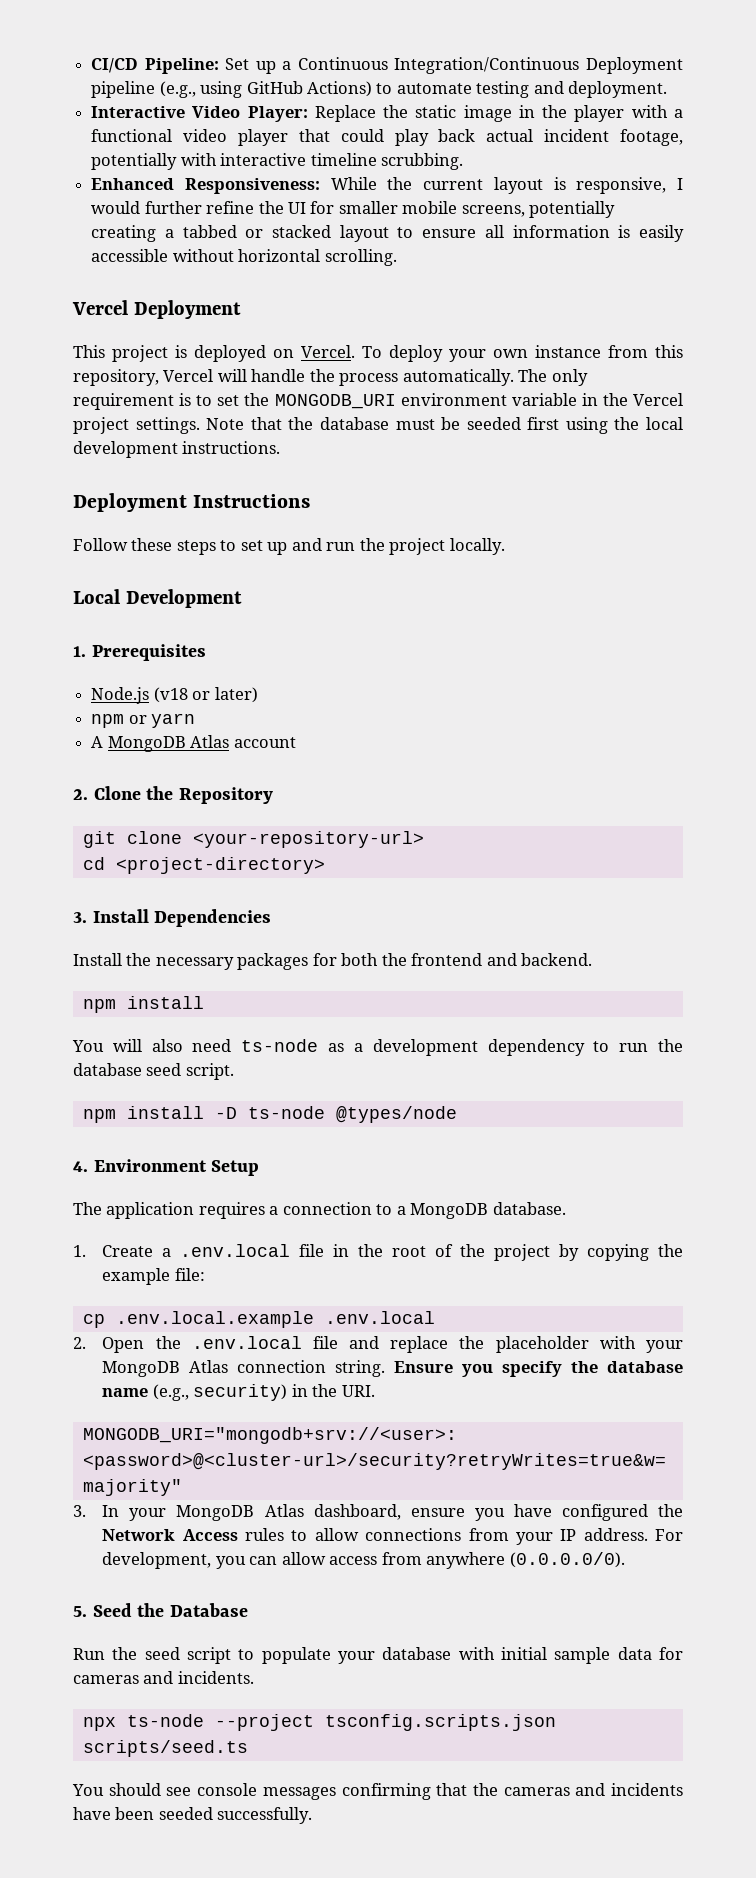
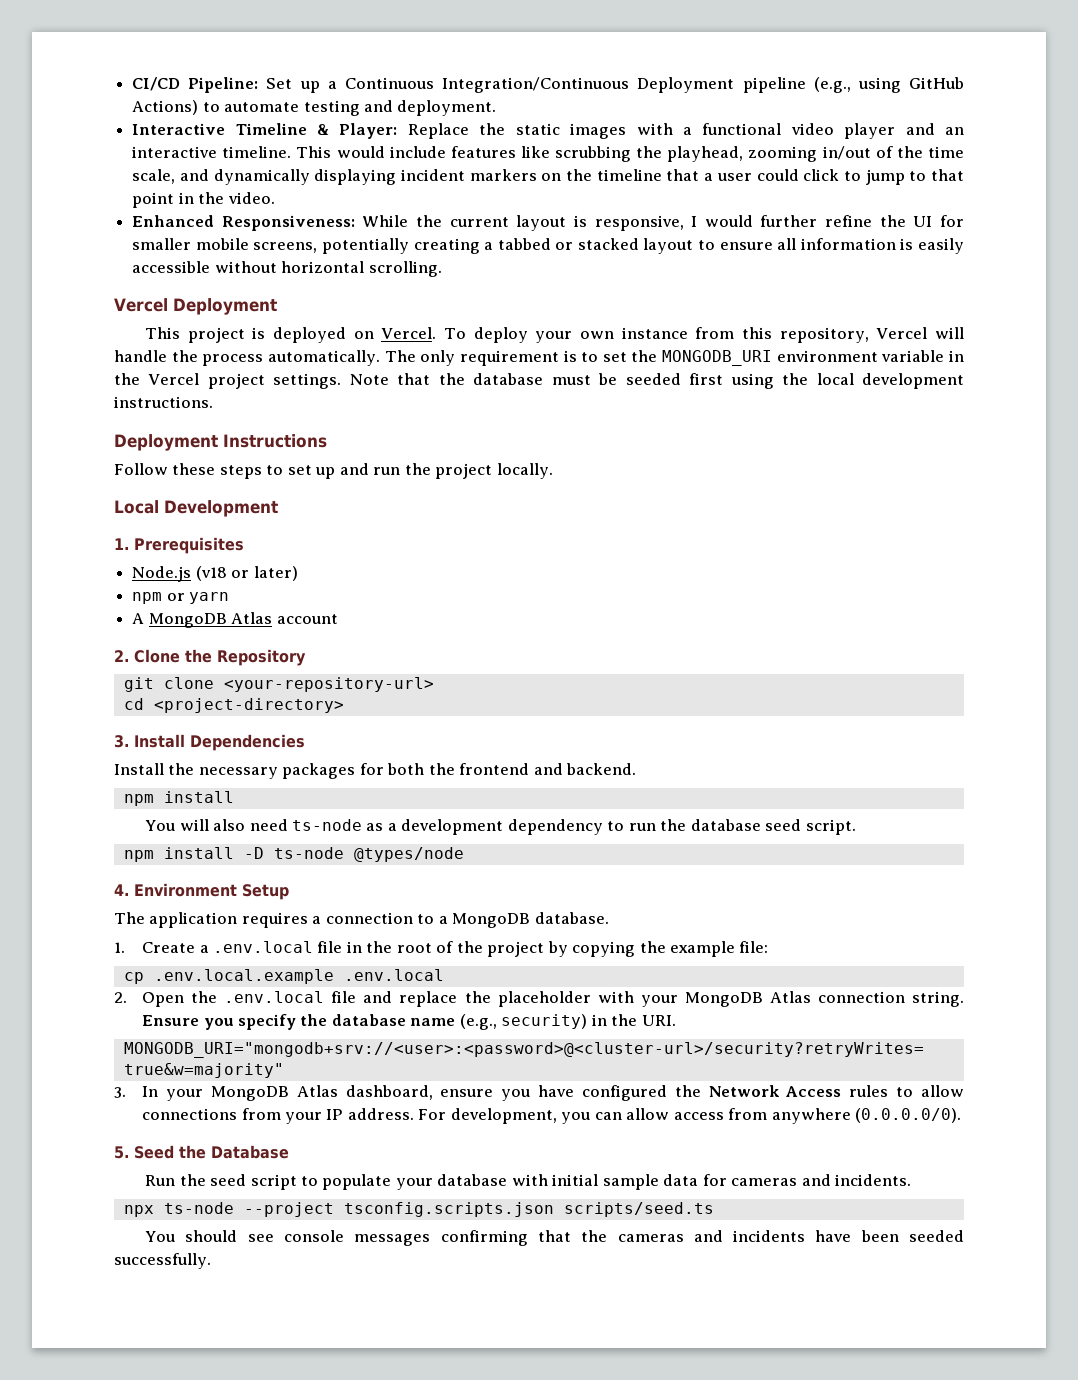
[192,106,241,118] Video -> [235,123,329,135] Timeline &
[463,105,625,122] image in the player -> [570,123,627,139] images
[298,129,683,146] [91,153,463,170] that could play back actual incident footage, potentially with interactive timeline scrubbing. -> [905,123,965,135] [132,146,965,162] [132,169,965,185] [132,192,275,208] and an interactive timeline. This would include features like scrubbing the playhead, zooming in/out of the time scale, and dynamically displaying incident markers on the timeline that a user could click to jump to that point in the video.

